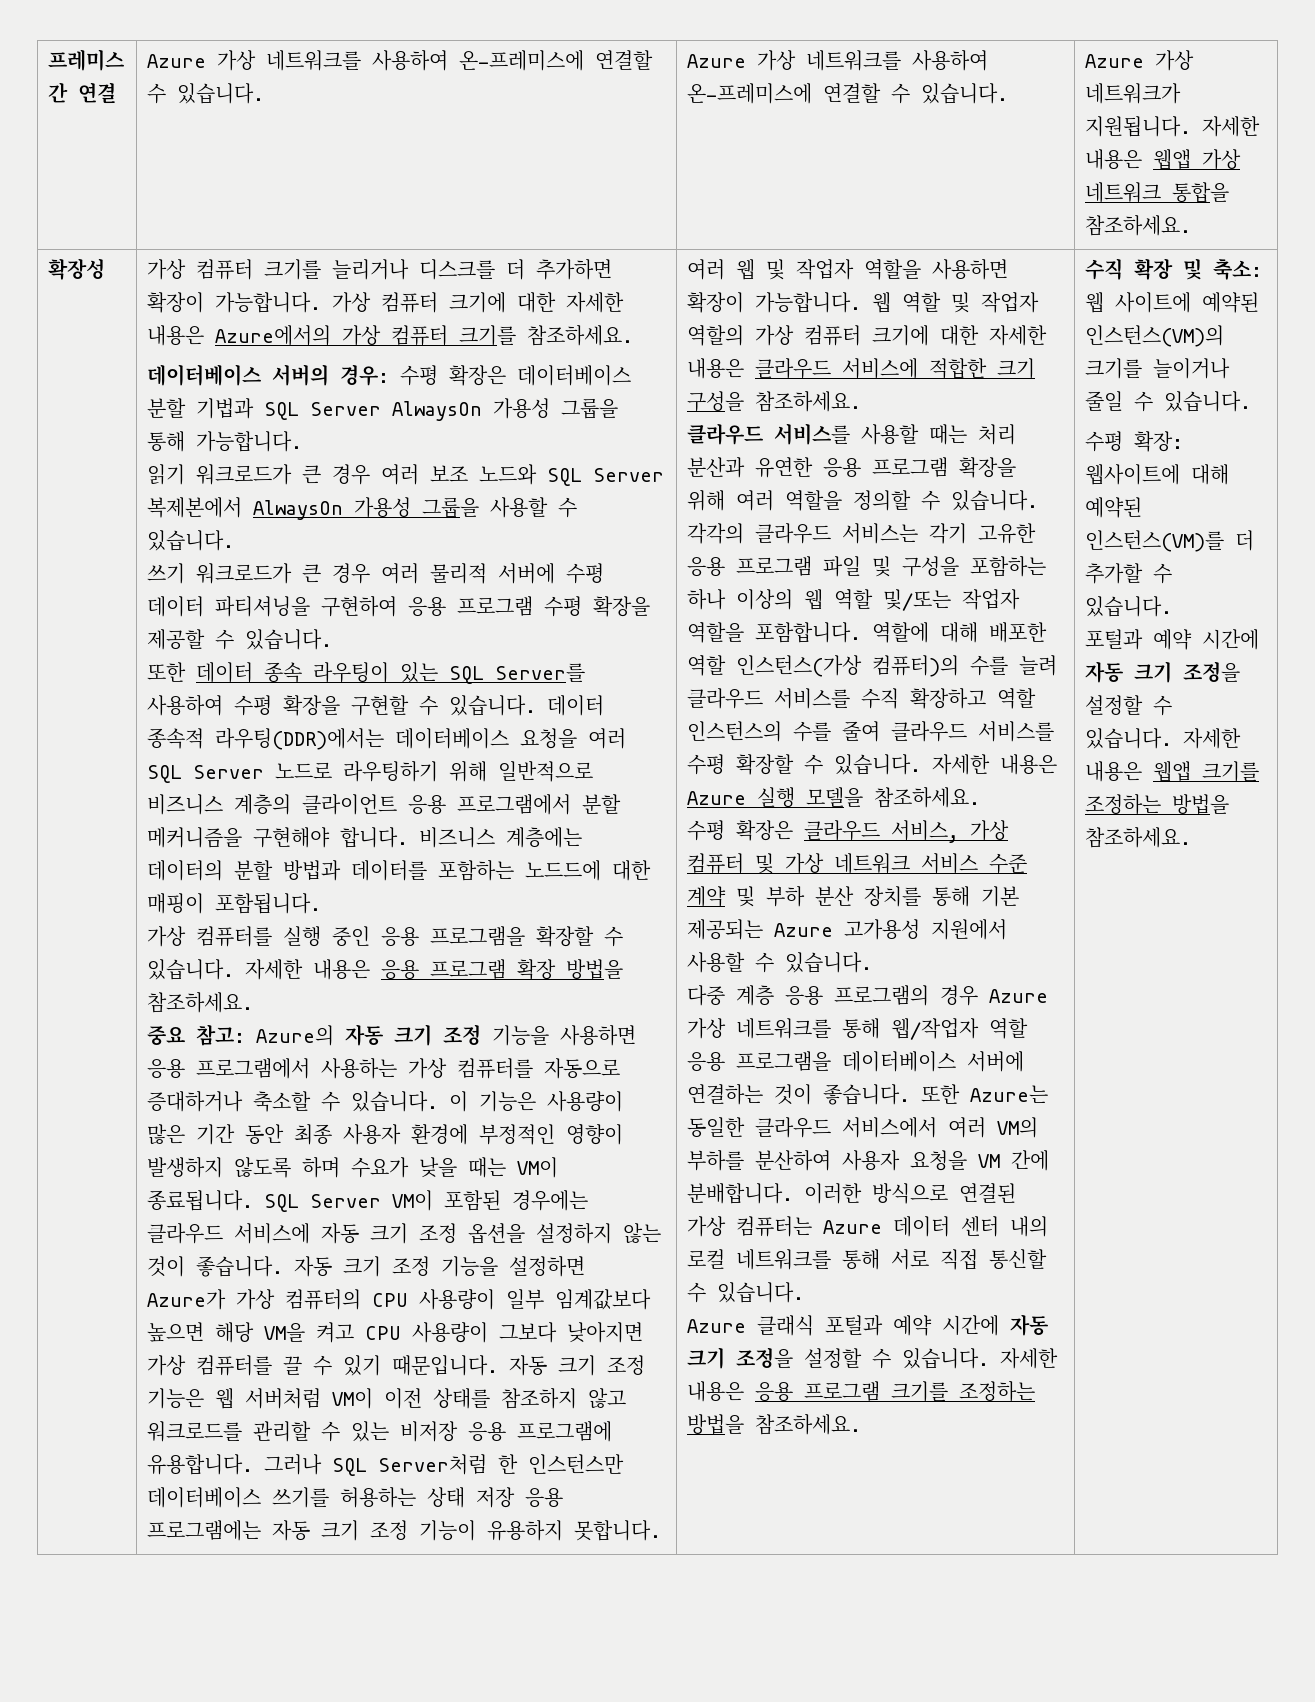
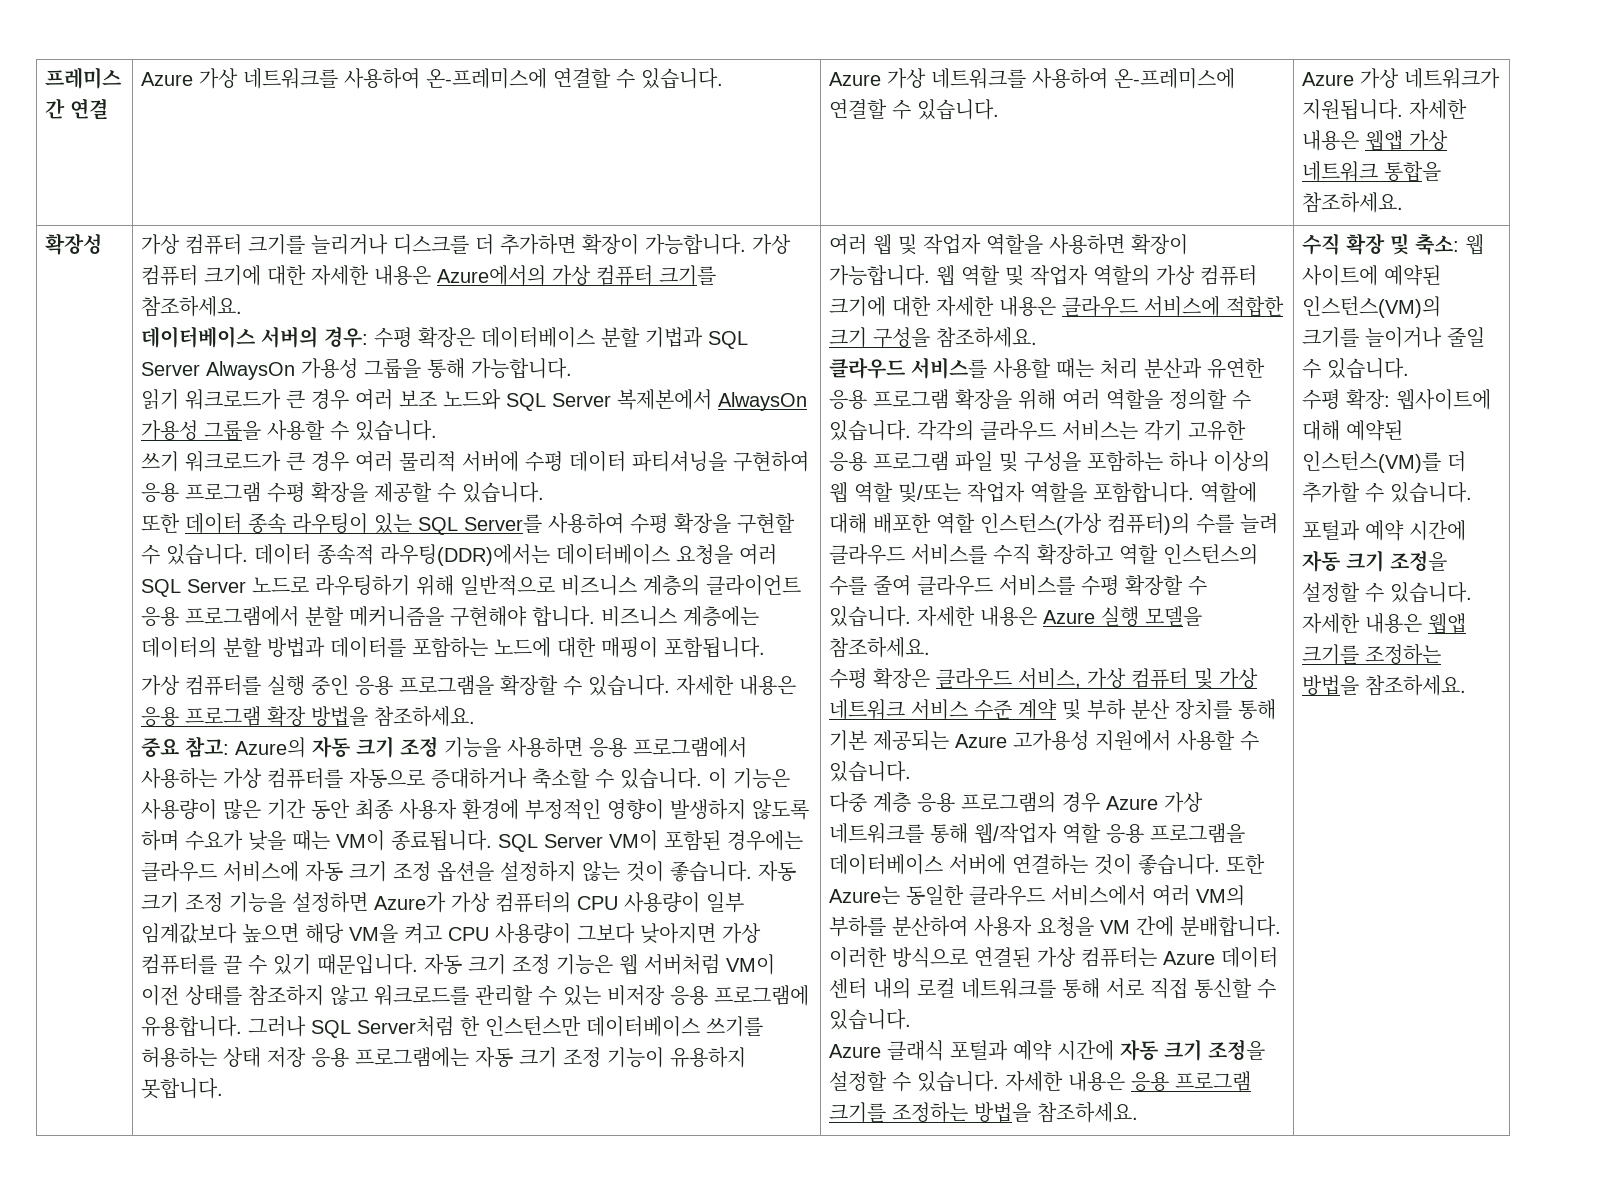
[525,860,602,881] 노드드에 -> [493,637,551,658] 노드에

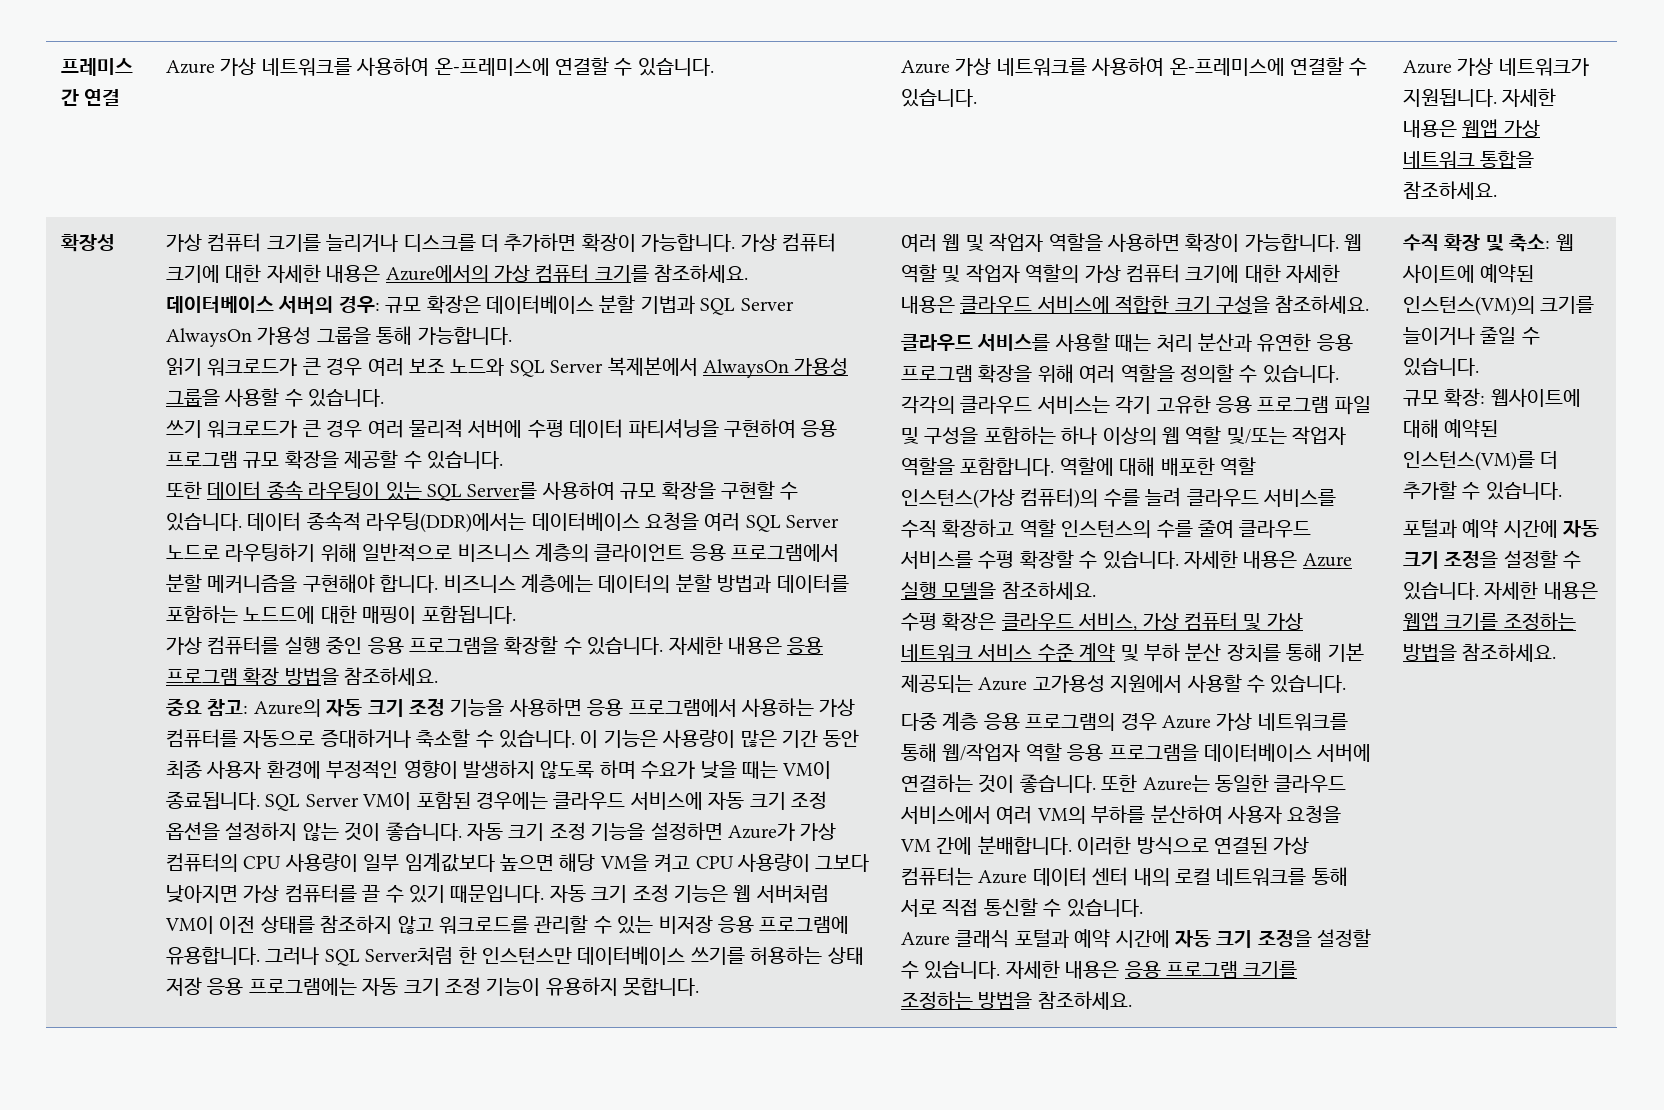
[373,327,412,348] 수평 -> [385,297,422,313] 규모
[266,482,305,503] 수평 -> [243,452,280,468] 규모
[629,513,668,534] 수평 -> [620,483,657,499] 규모
[493,637,551,658] 노드에 -> [243,606,316,624] 노드드에
[1301,389,1340,410] 수평 -> [1403,390,1440,406] 규모

